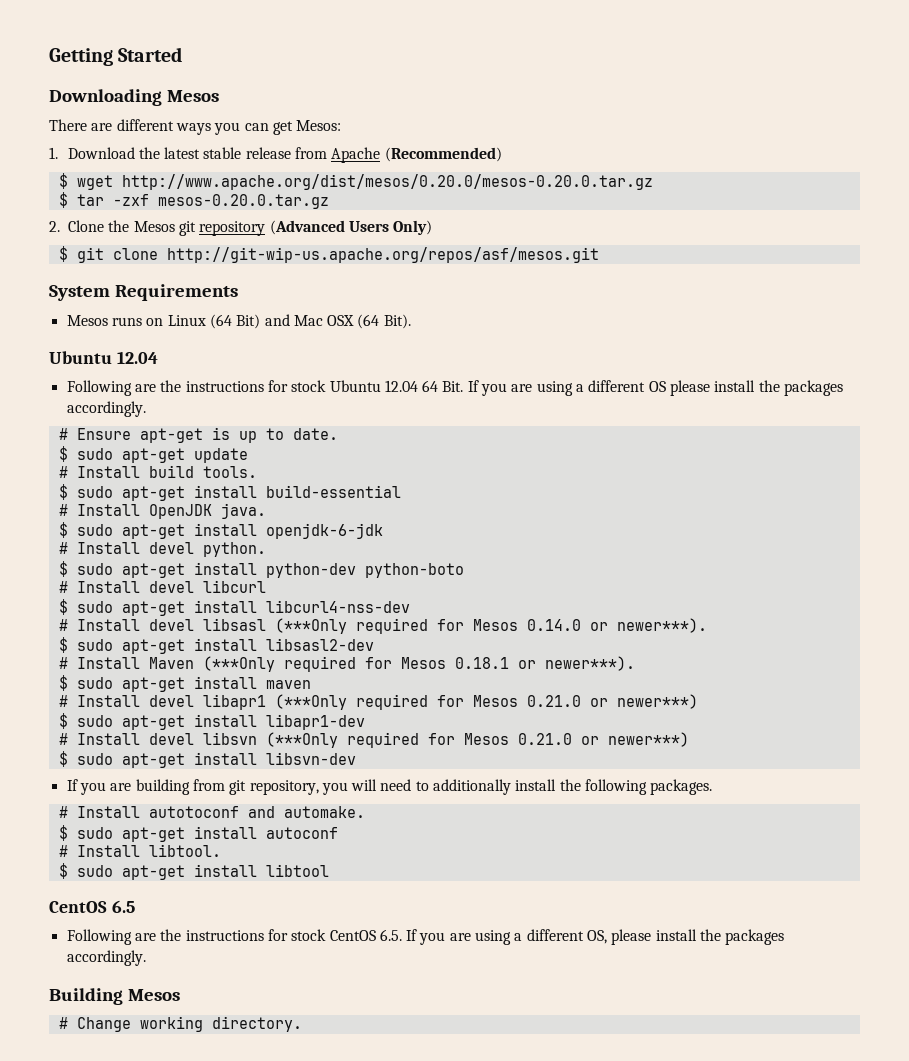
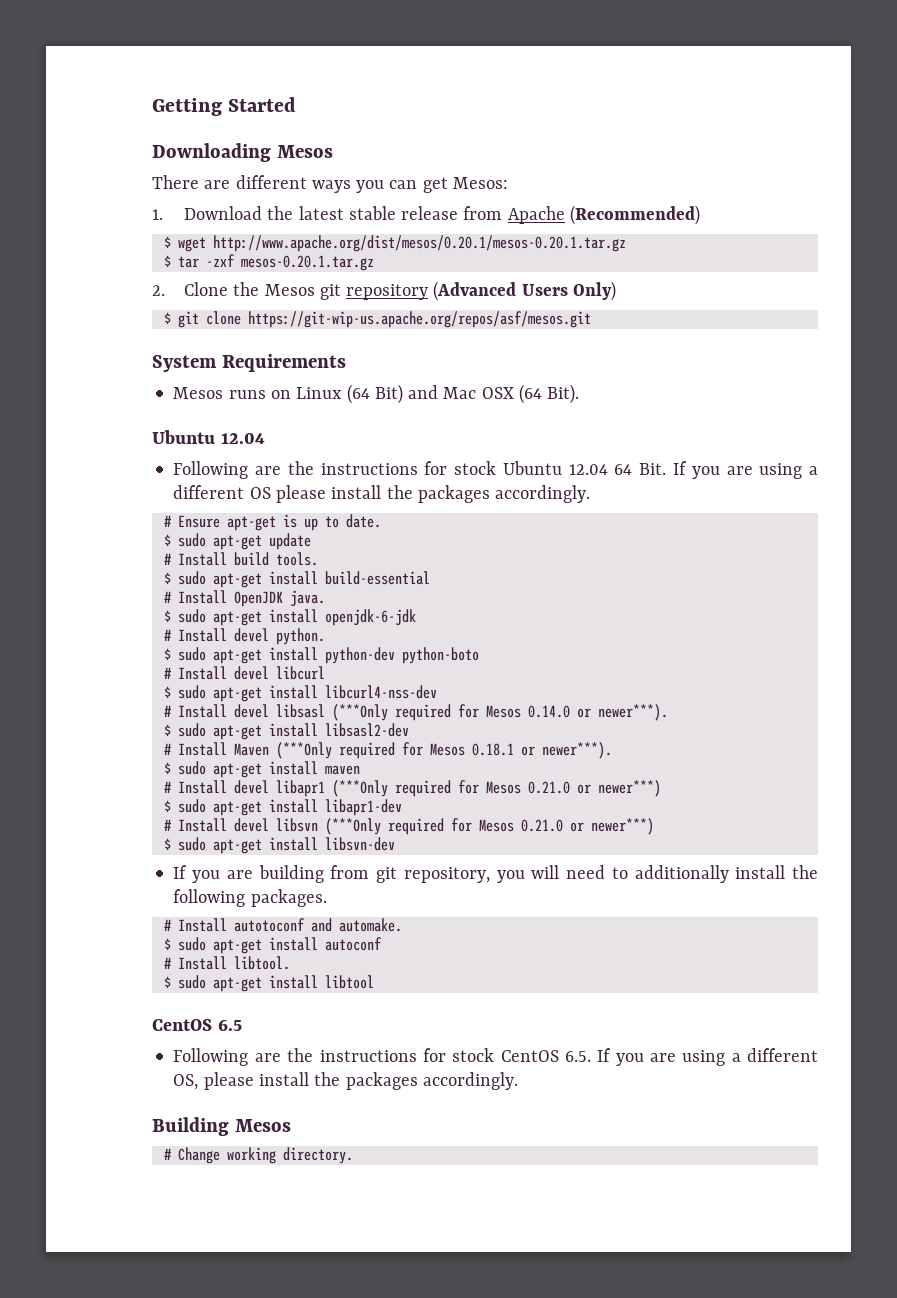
[121,174,653,190] http://www.apache.org/dist/mesos/0.20.0/mesos-0.20.0.tar.gz -> [212,235,626,252] http://www.apache.org/dist/mesos/0.20.1/mesos-0.20.1.tar.gz
[157,194,329,209] mesos-0.20.0.tar.gz -> [240,255,374,271] mesos-0.20.1.tar.gz
[166,247,599,263] http://git-wip-us.apache.org/repos/asf/mesos.git -> [247,311,591,328] https://git-wip-us.apache.org/repos/asf/mesos.git

